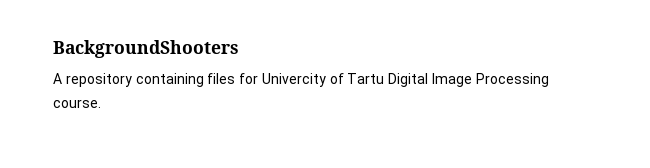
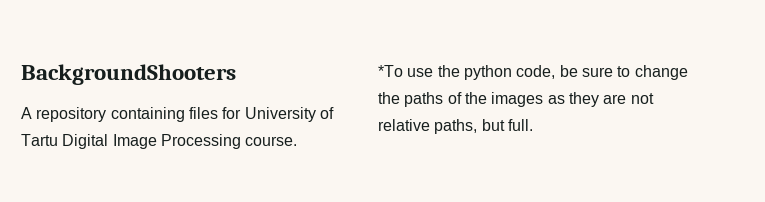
[261,73,326,87] Univercity -> [244,107,316,122] University
(101, 103) none -> [378,65,688,80] [378,92,654,107] [378,119,533,134] // *To use the python code, be sure to change the paths of the images as they are not relative paths, but full.

